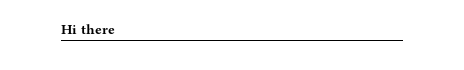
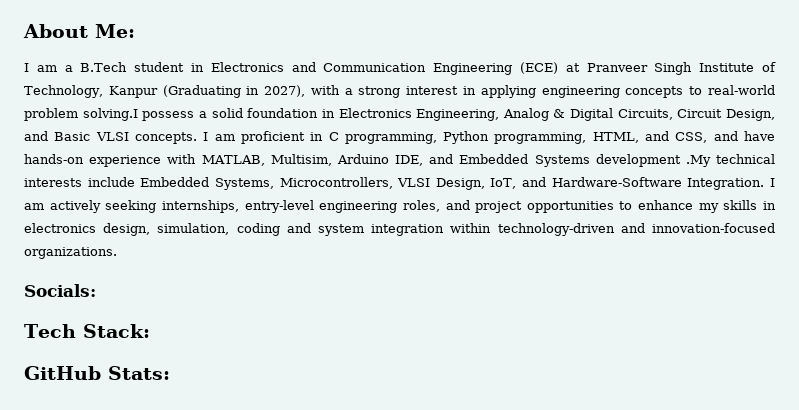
[61,24,115,34] Hi there -> [23,24,135,38] [24,62,777,75] [24,85,776,98] [24,108,775,121] [24,131,775,144] [24,154,775,167] [24,177,775,190] [24,200,776,213] [24,223,775,236] [24,247,117,259] [24,284,96,297] [24,324,150,338] [24,366,170,380] About Me: // I am a B.Tech student in Electronics and Communication Engineering (ECE) at Pranveer Singh Institute of Technology, Kanpur (Graduating in 2027), with a strong interest in applying engineering concepts to real-world problem solving.I possess a solid foundation in Electronics Engineering, Analog & Digital Circuits, Circuit Design, and Basic VLSI concepts. I am proficient in C programming, Python programming, HTML, and CSS, and have hands-on experience with MATLAB, Multisim, Arduino IDE, and Embedded Systems development .My technical interests include Embedded Systems, Microcontrollers, VLSI Design, IoT, and Hardware-Software Integration. I am actively seeking internships, entry-level engineering roles, and project opportunities to enhance my skills in electronics design, simulation, coding and system integration within technology-driven and innovation-focused organizations. // Socials: // Tech Stack: // GitHub Stats:

